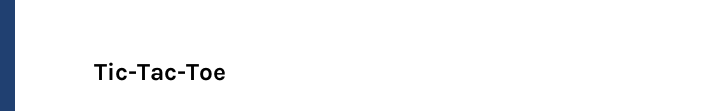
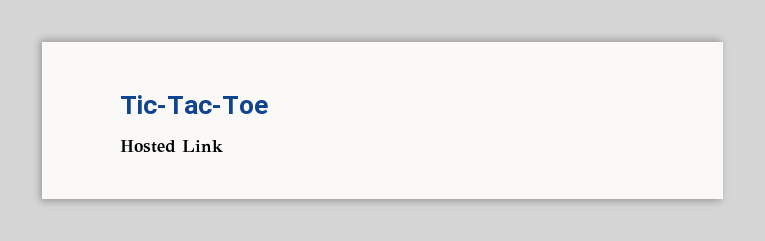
(226, 71) none -> [120,140,223,153] // Hosted Link

